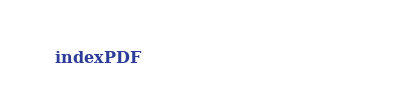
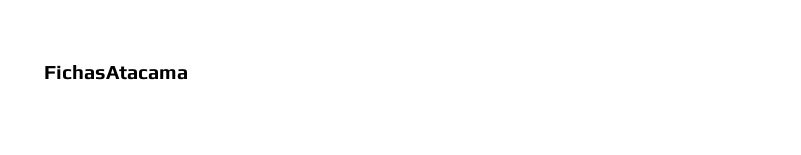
[55,51,142,63] indexPDF -> [44,65,188,80] FichasAtacama

